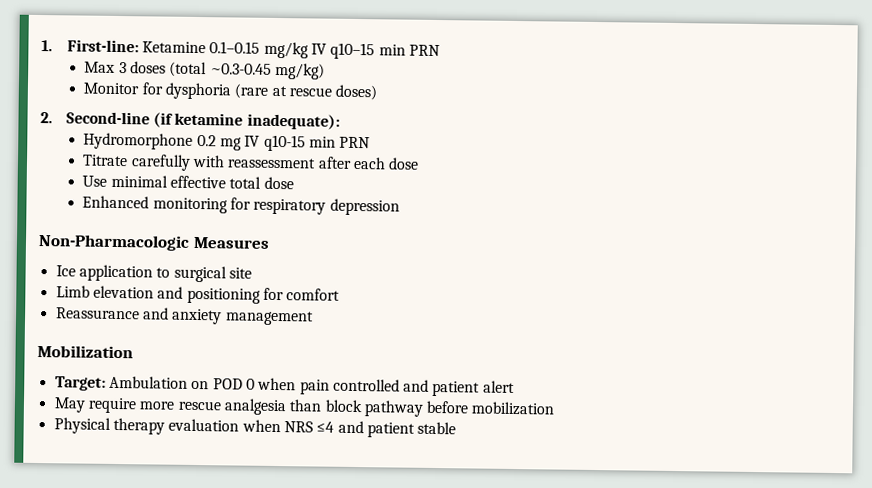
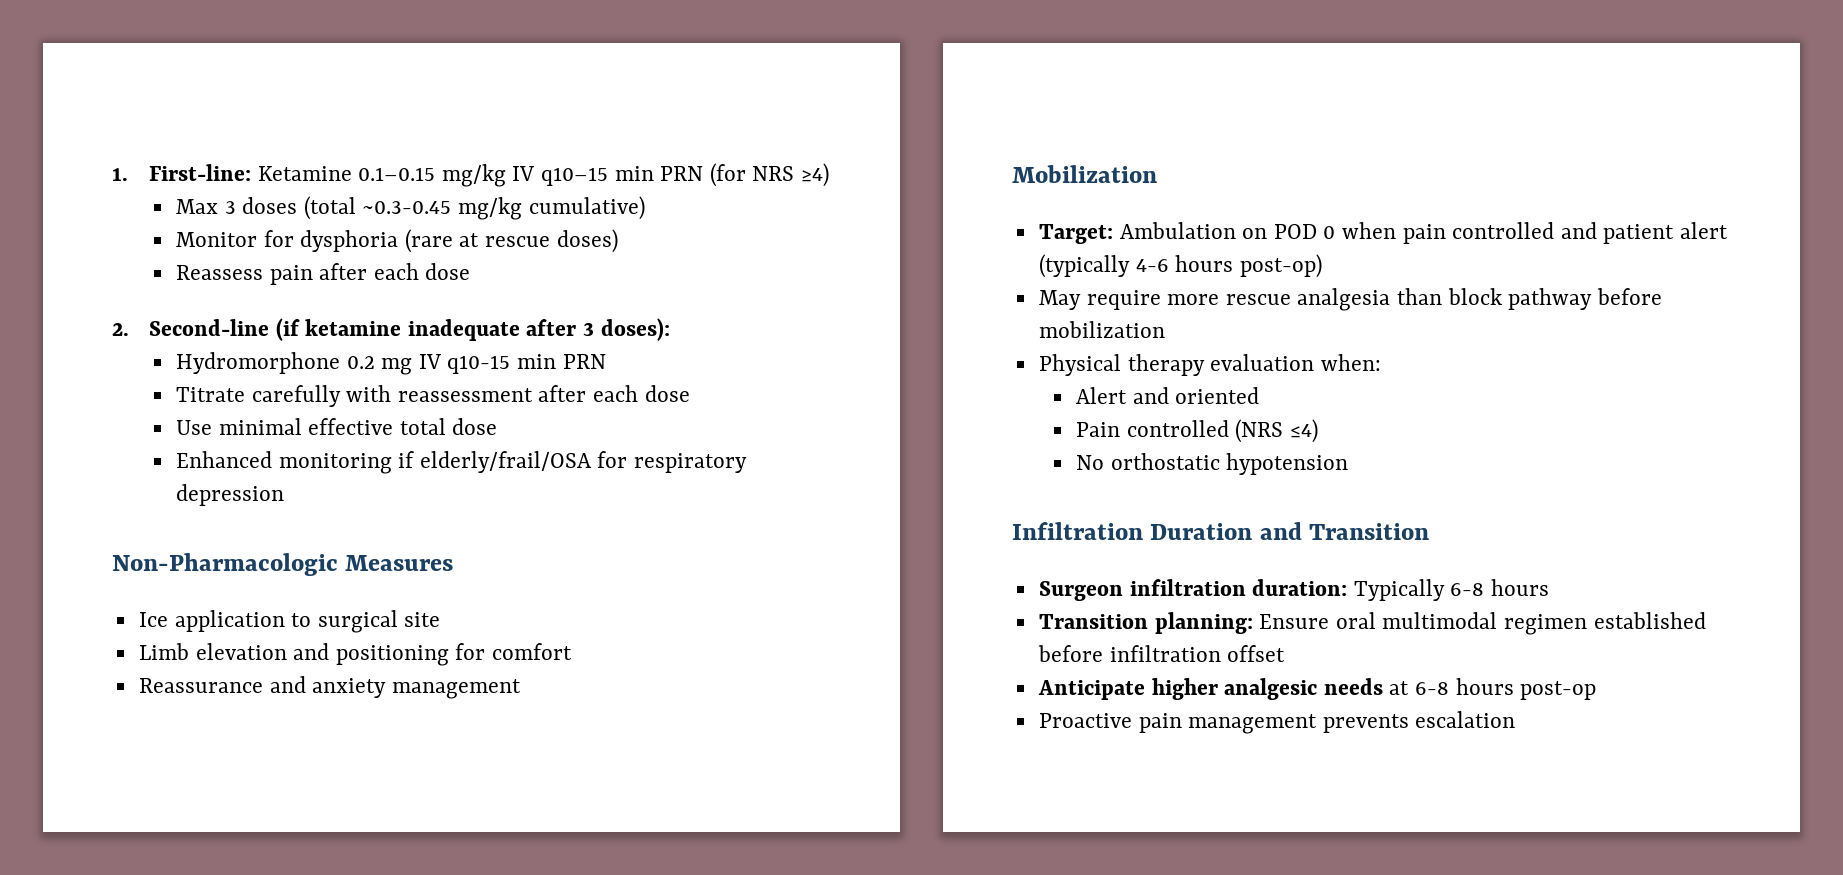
(440, 50) none -> [709,163,830,187] (for NRS ≥4)
[274,62,325,80] mg/kg) -> [457,196,645,220] mg/kg cumulative)
(378, 92) none -> [175,263,471,285] // Reassess pain after each dose
[246,113,340,130] inadequate): -> [407,318,670,341] inadequate after 3 doses):
(228, 205) none -> [398,451,592,473] if elderly/frail/OSA
(515, 386) none -> [1038,254,1322,278] (typically 4-6 hours post-op)
[241,419,457,438] when NRS ≤4 and patient stable -> [1320,354,1381,371] [1075,387,1260,404] [1075,419,1318,443] [1075,453,1349,475] [1012,522,1430,540] [1038,579,1550,601] [1038,612,1706,635] [1037,645,1286,662] [1037,678,1597,700] [1038,711,1516,734] when: // Alert and oriented // Pain controlled (NRS ≤4) // No orthostatic hypotension // Infiltration Duration and Transition // Surgeon infiltration duration: Typically 6-8 hours // Transition planning: Ensure oral multimodal regimen established before infiltration offset // Anticipate higher analgesic needs at 6-8 hours post-op // Proactive pain management prevents escalation

